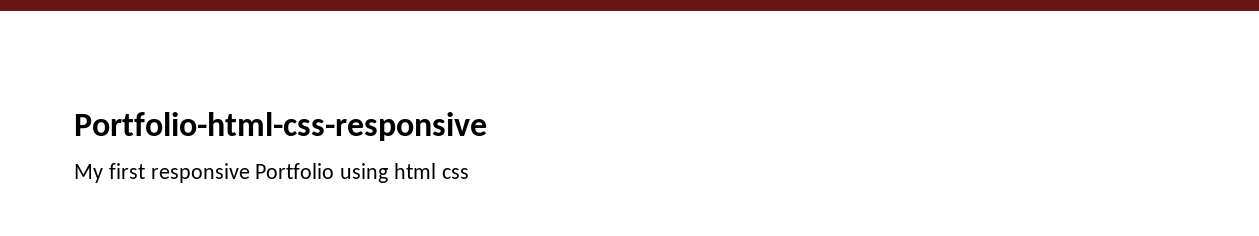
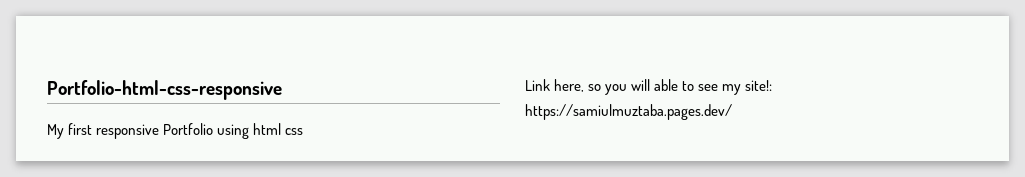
(469, 173) none -> [525,79,773,95] [525,104,732,120] // Link here, so you will able to see my site!: // https://samiulmuztaba.pages.dev/

